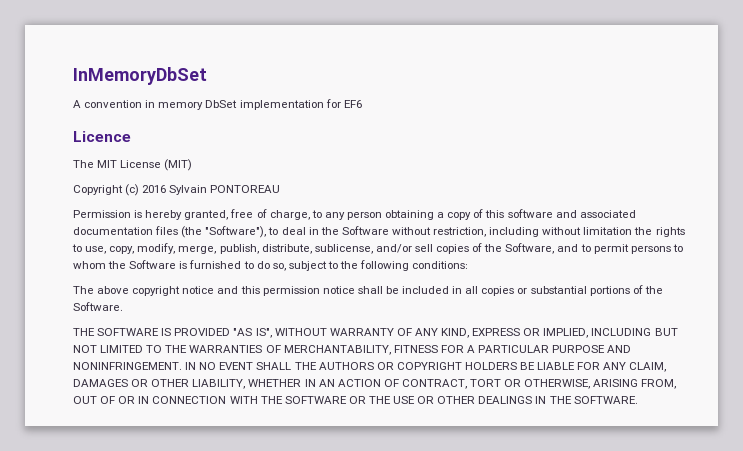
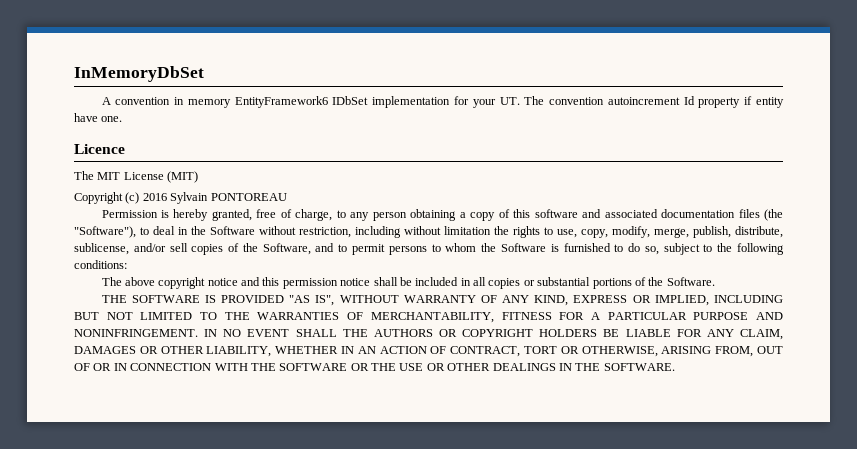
[205,99,362,110] DbSet implementation for EF6 -> [234,96,785,108] [74,113,123,122] EntityFramework6 IDbSet implementation for your UT. The convention autoincrement Id property if entity have one.

